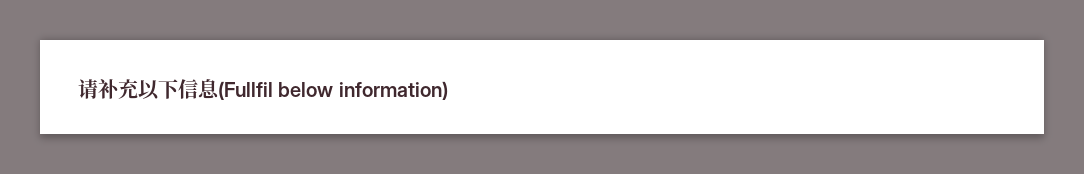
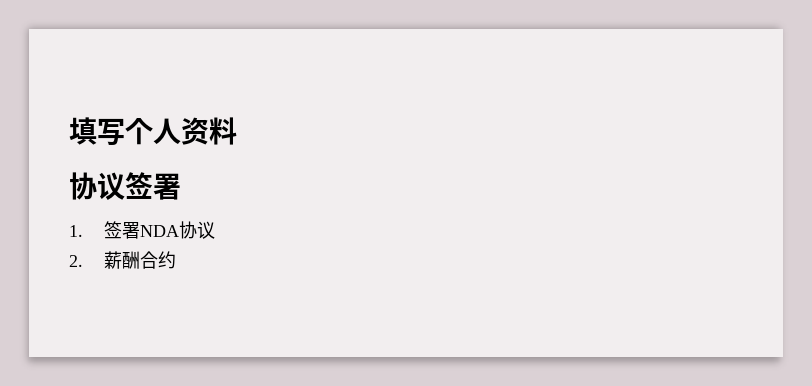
[78,79,448,100] 请补充以下信息(Fullfil below information) -> [69,117,237,146] [69,172,181,200] [69,221,216,239] [69,251,177,269] 填写个人资料 // 协议签署 // 1.签署NDA协议 // 2.薪酬合约

